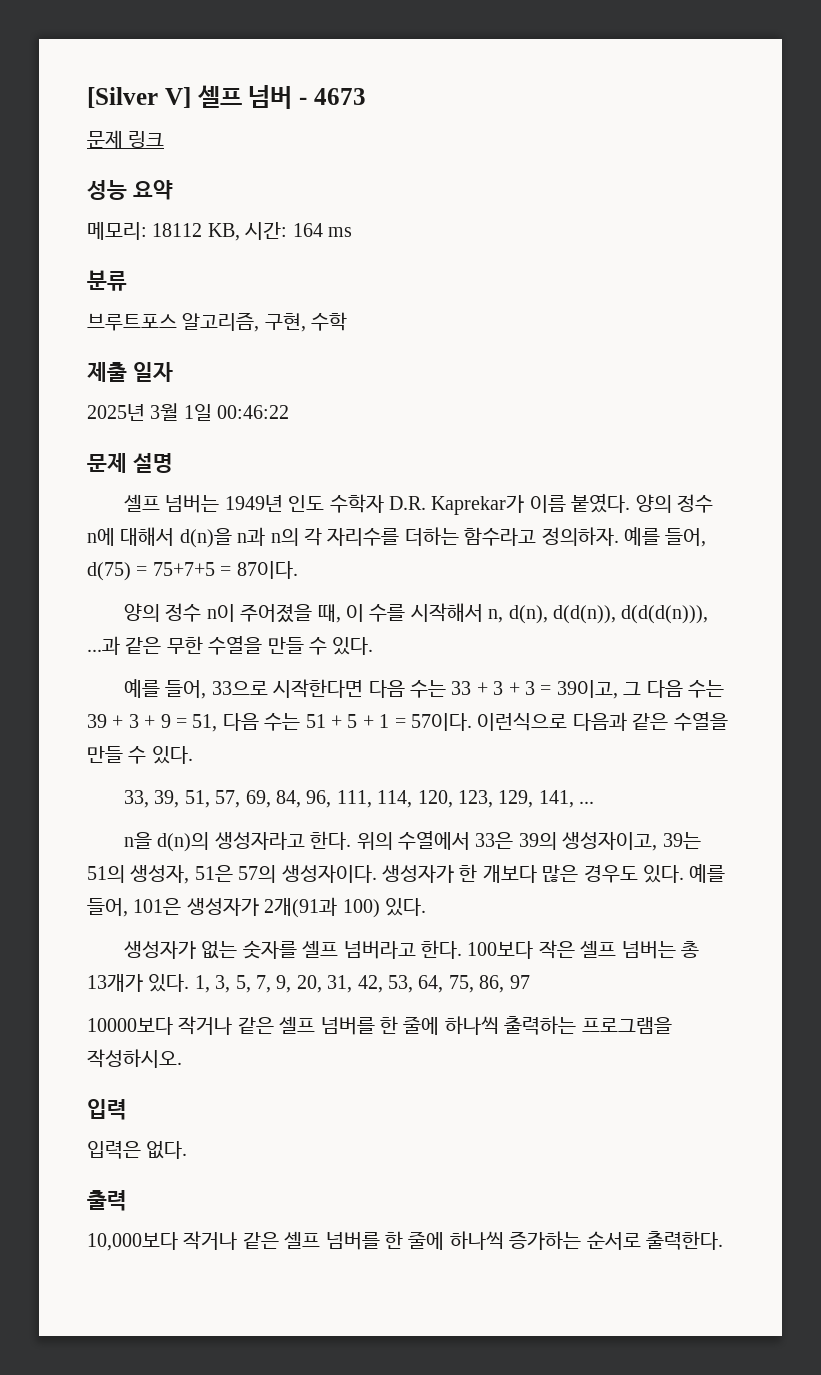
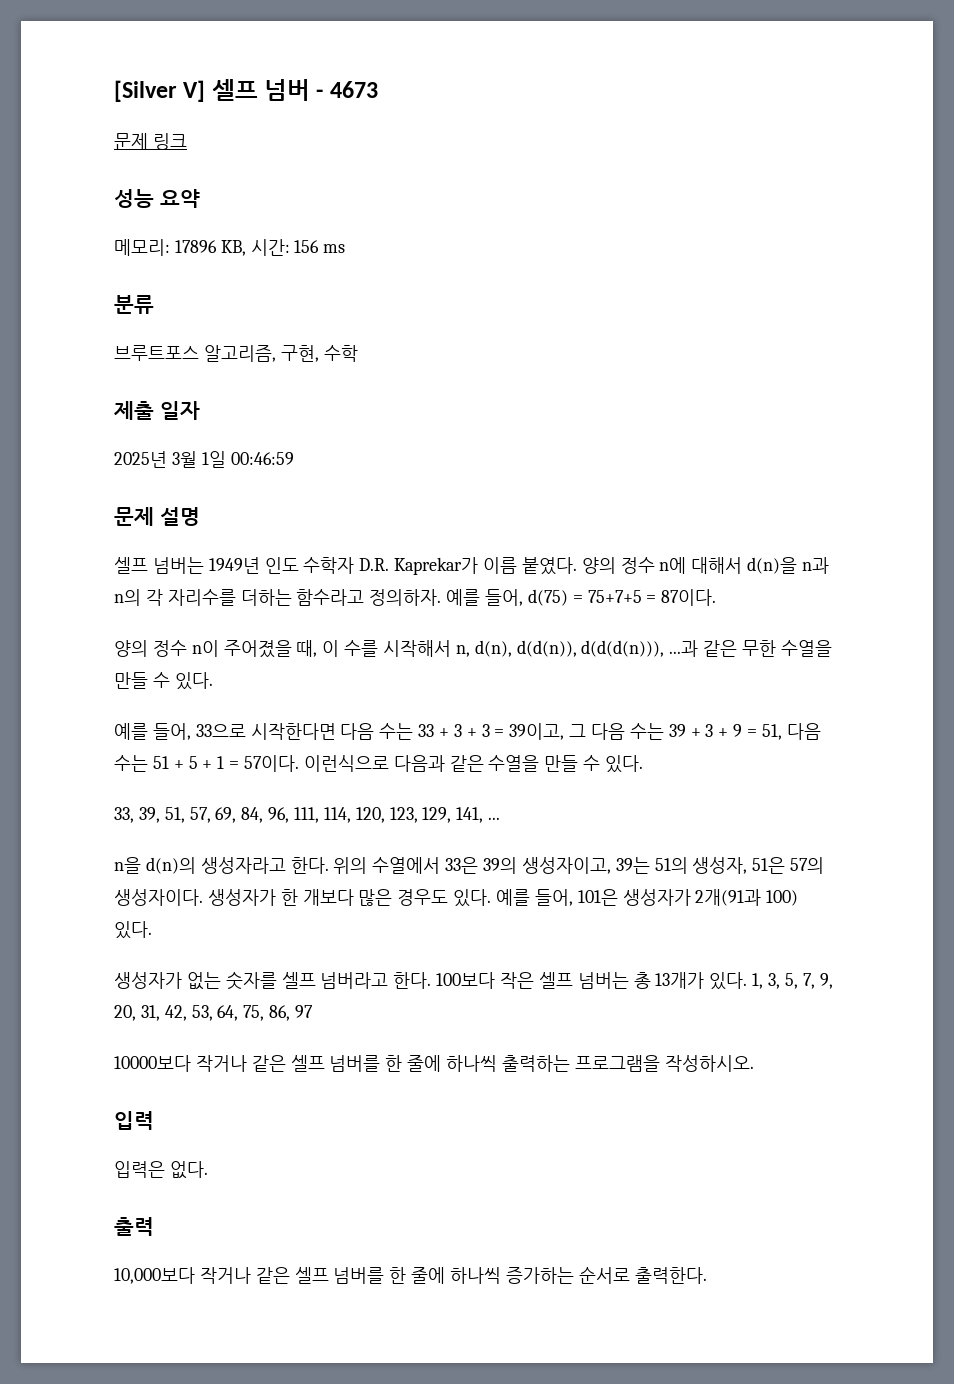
[152,223,203,237] 18112 -> [174,240,217,253] 17896
[292,223,323,237] 164 -> [294,240,320,253] 156
[217,405,290,419] 00:46:22 -> [230,452,294,465] 00:46:59

